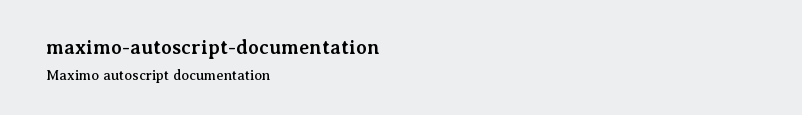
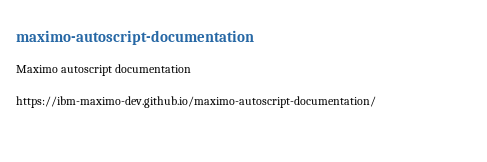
(270, 74) none -> [16,96,376,108] // https://ibm-maximo-dev.github.io/maximo-autoscript-documentation/

